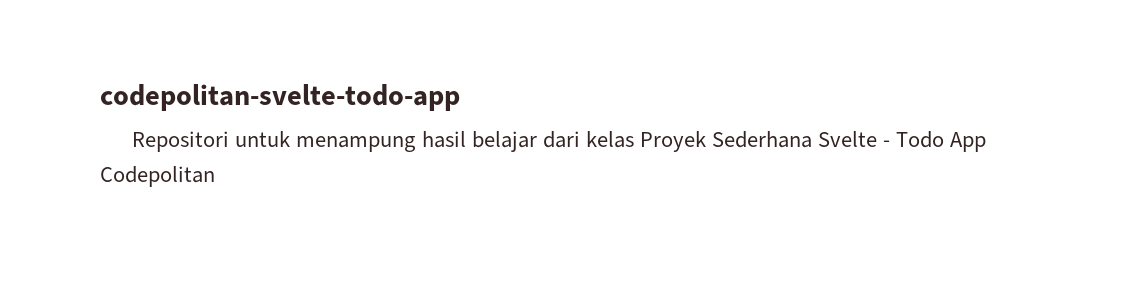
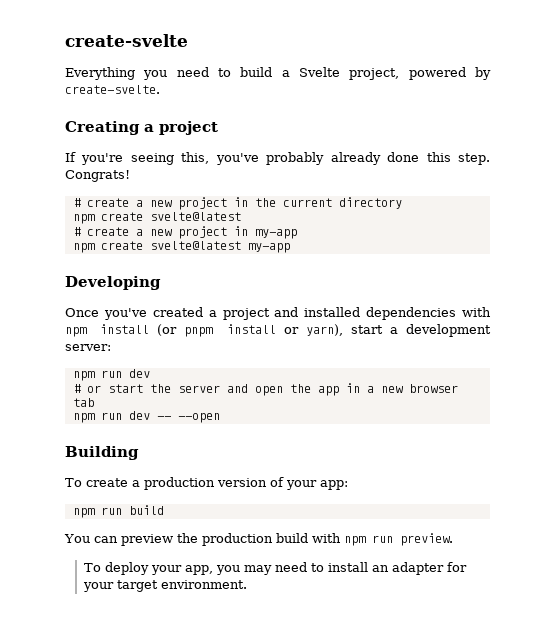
[100,84,460,111] [132,131,987,152] [100,166,215,187] codepolitan-svelte-todo-app // Repositori untuk menampung hasil belajar dari kelas Proyek Sederhana Svelte - Todo App Codepolitan -> [65,34,188,47] [65,67,491,80] [65,85,160,94] [65,121,218,135] [65,152,491,165] [65,170,130,182] [72,197,402,210] [72,212,241,224] [72,226,297,239] [72,241,290,253] [65,276,161,290] [65,307,491,320] [65,324,491,337] [65,344,111,351] [72,369,150,381] [72,383,458,396] [72,398,94,407] [72,411,220,423] [65,446,139,460] [65,477,348,490] [72,505,164,518] [64,533,453,546] [83,562,467,575] [82,580,247,592] create-svelte // Everything you need to build a Svelte project, powered by create-svelte. // Creating a project // If you're seeing this, you've probably already done this step. Congrats! // # create a new project in the current directory // npm create svelte@latest // # create a new project in my-app // npm create svelte@latest my-app // Developing // Once you've created a project and installed dependencies with npm install (or pnpm install or yarn), start a development server: // npm run dev // # or start the server and open the app in a new browser tab // npm run dev -- --open // Building // To create a production version of your app: // npm run build // You can preview the production build with npm run preview. // To deploy your app, you may need to install an adapter for your target environment.

